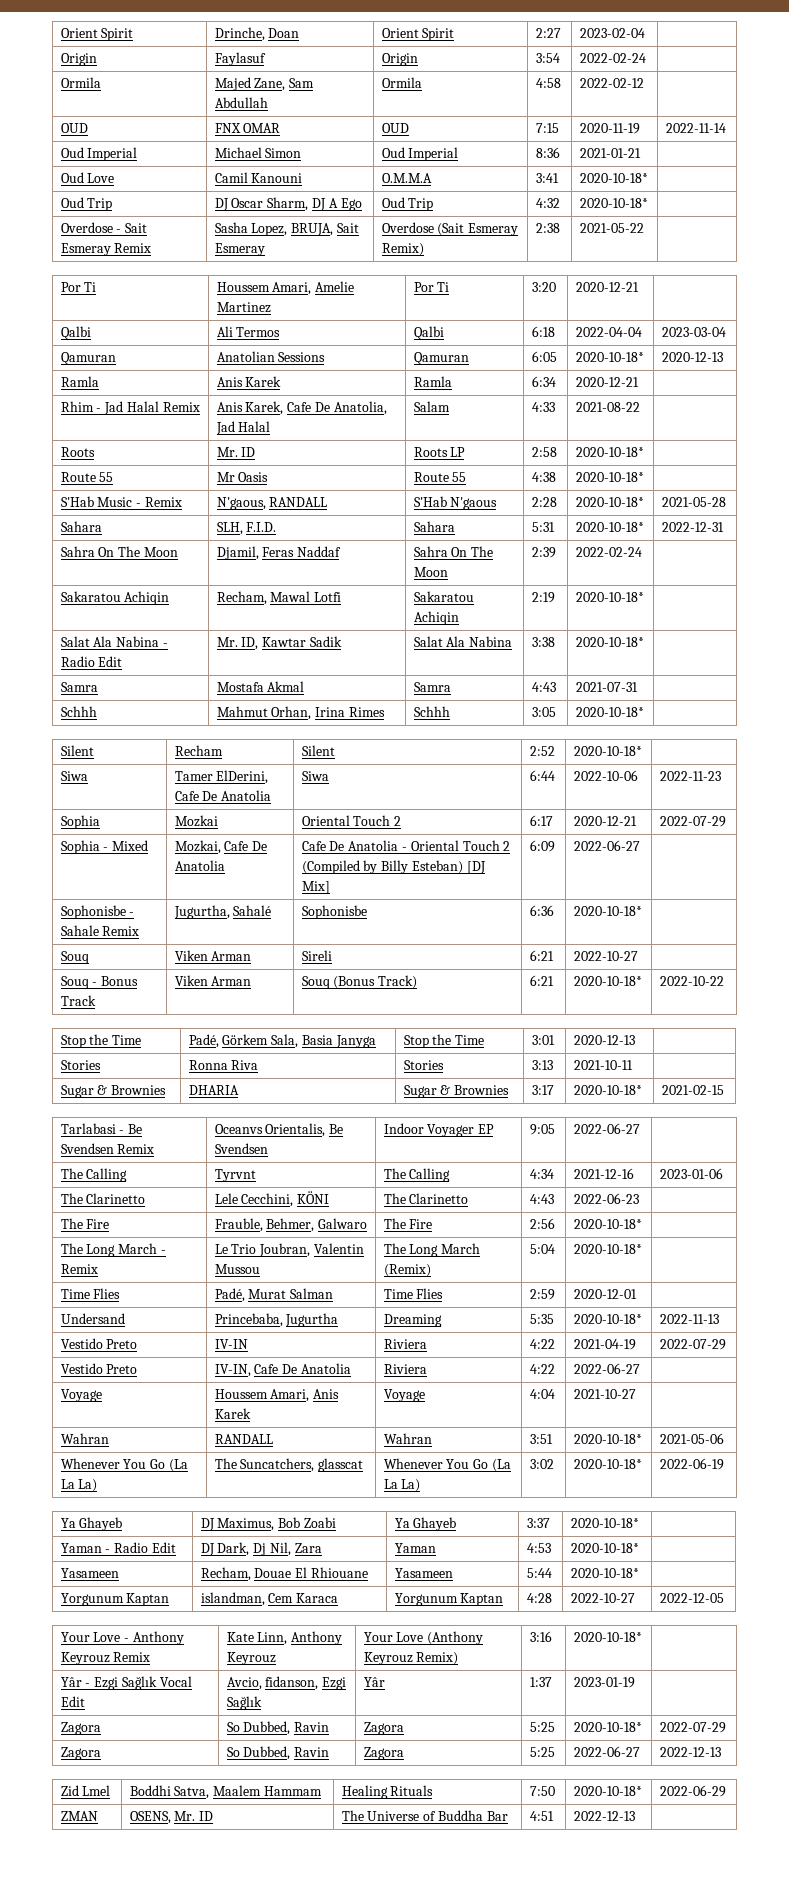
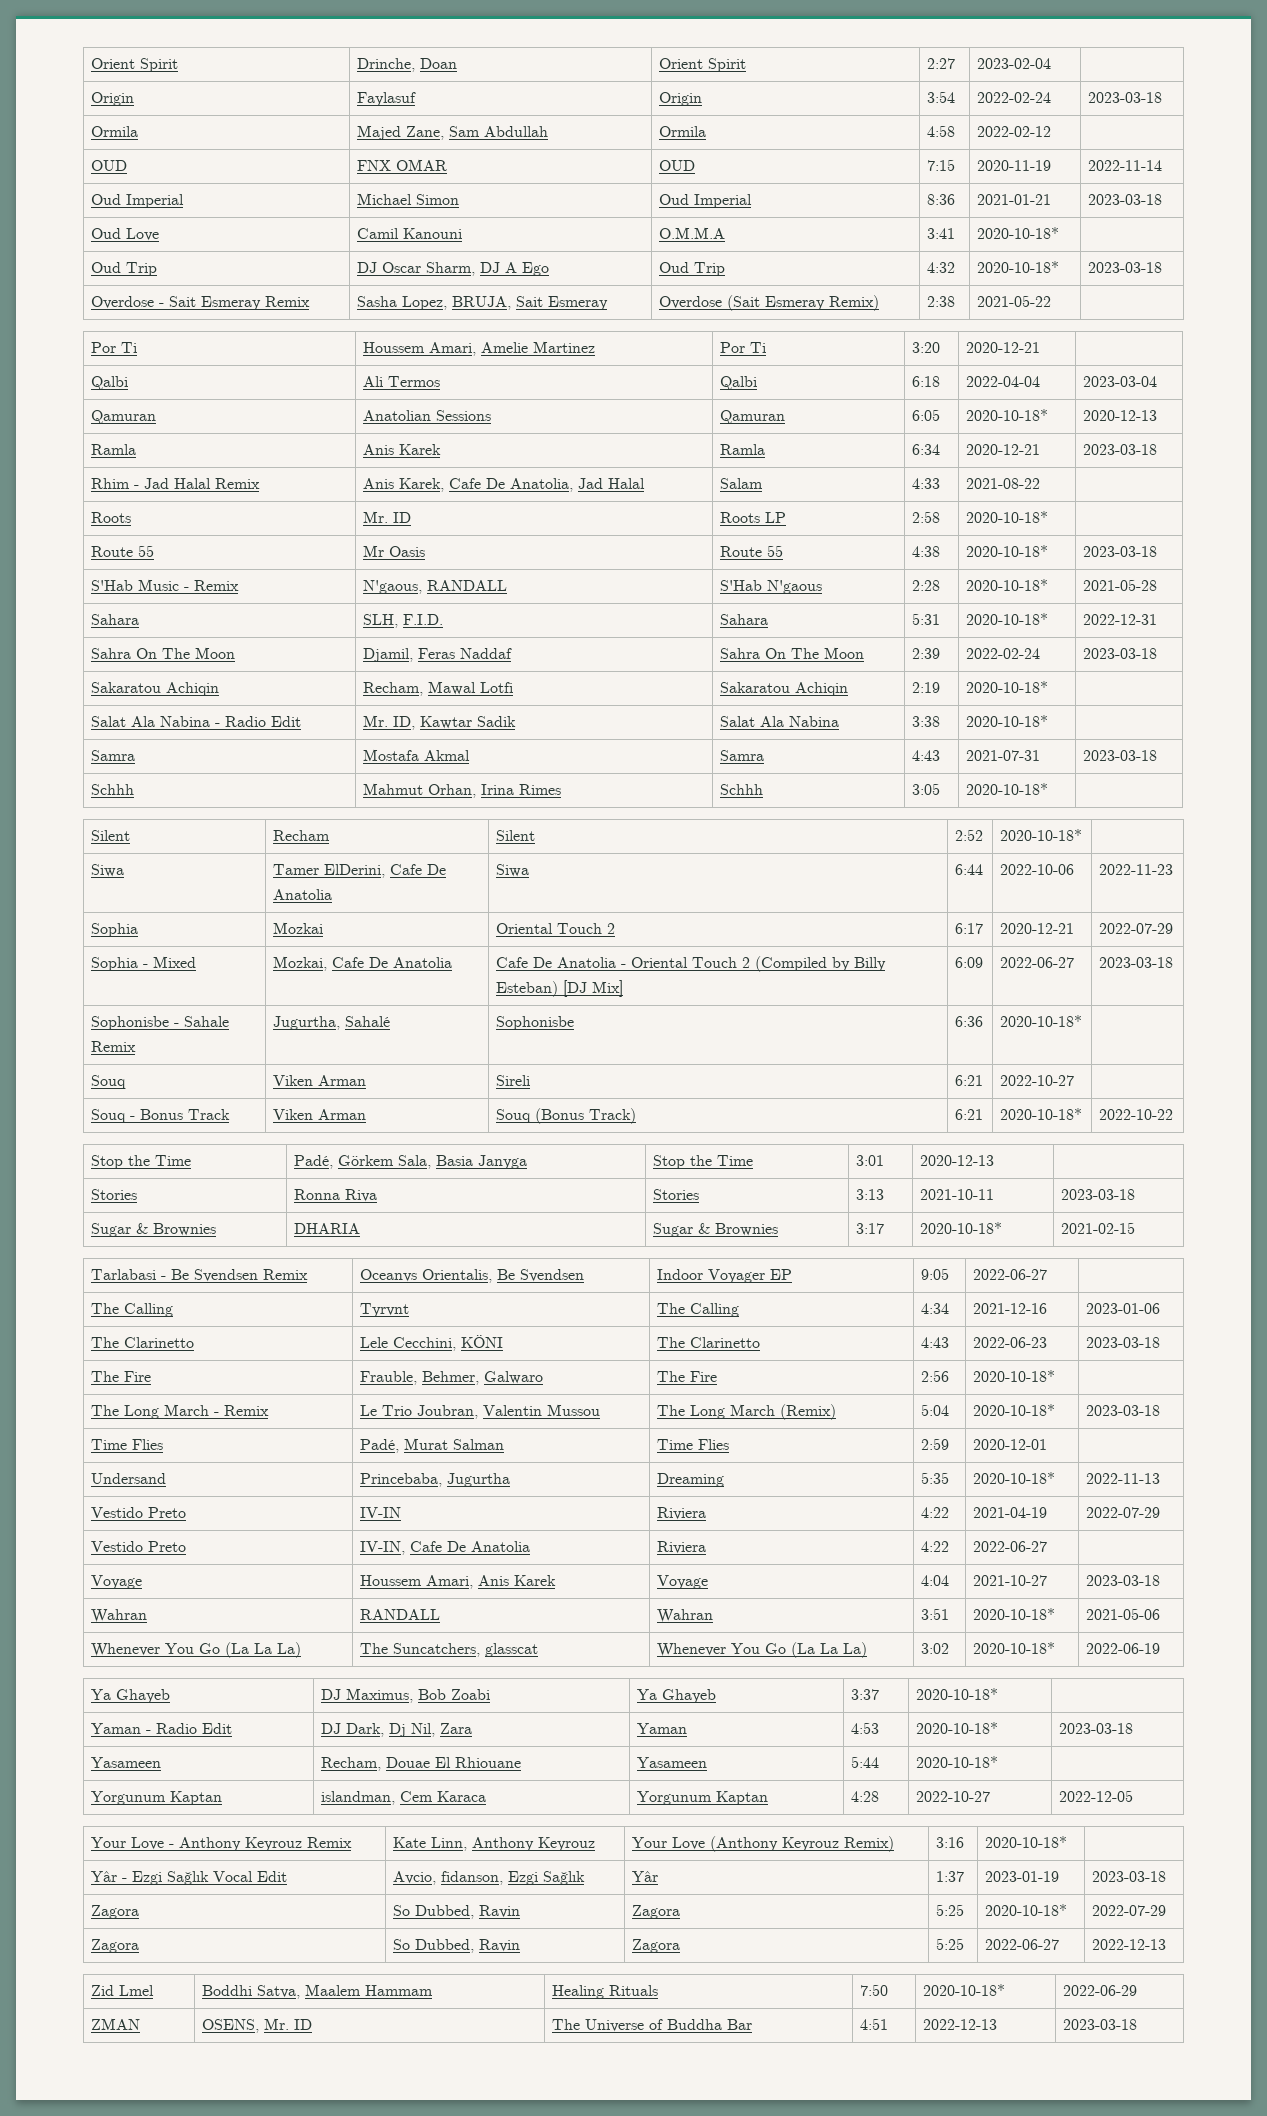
(646, 58) none -> [1088,92,1163,103] 2023-03-18
(641, 153) none -> [1088,194,1163,205] 2023-03-18
(648, 203) none -> [1088,262,1163,273] 2023-03-18
(639, 382) none -> [1083,444,1158,455] 2023-03-18
(644, 477) none -> [1083,546,1158,557] 2023-03-18
(642, 552) none -> [1083,648,1158,659] 2023-03-18
(638, 687) none -> [1083,750,1158,761] 2023-03-18
(640, 845) none -> [1099,957,1174,968] 2023-03-18
(633, 1065) none -> [1061,1189,1136,1200] 2023-03-18
(639, 1198) none -> [1086,1337,1161,1348] 2023-03-18
(642, 1249) none -> [1086,1405,1161,1416] 2023-03-18
(636, 1394) none -> [1086,1575,1161,1586] 2023-03-18
(639, 1548) none -> [1059,1723,1134,1734] 2023-03-18
(635, 1682) none -> [1092,1871,1167,1882] 2023-03-18
(635, 1816) none -> [1063,2019,1138,2030] 2023-03-18

